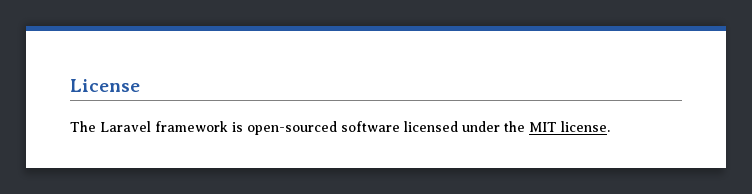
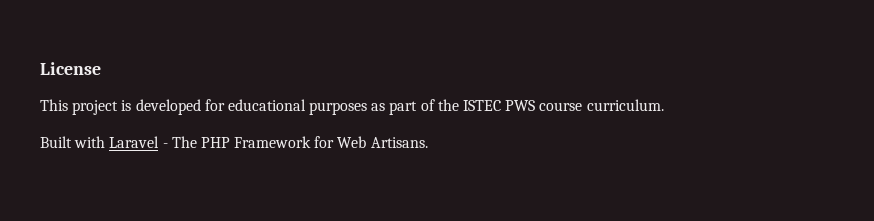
[70,121,610,135] The Laravel framework is open-sourced software licensed under the MIT license. -> [40,99,664,115] [40,136,428,148] This project is developed for educational purposes as part of the ISTEC PWS course curriculum. // Built with Laravel - The PHP Framework for Web Artisans.

